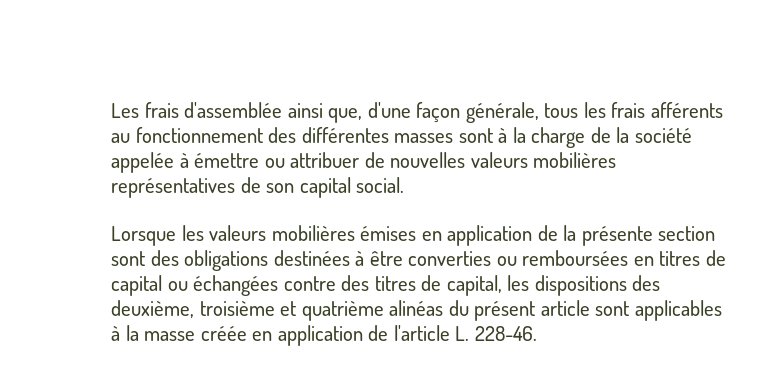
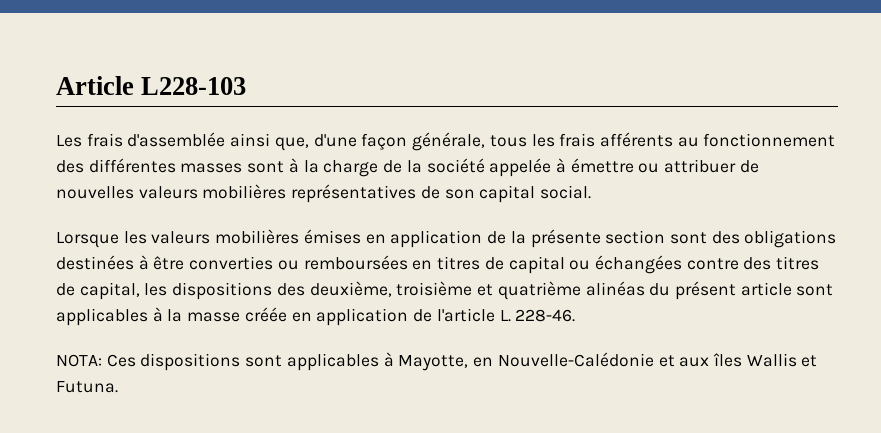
(111, 110) none -> [56,76,247,95] Article L228-103 //
(537, 333) none -> [56,352,818,371] [56,381,118,393] // NOTA: Ces dispositions sont applicables à Mayotte, en Nouvelle-Calédonie et aux îles Wallis et Futuna.

